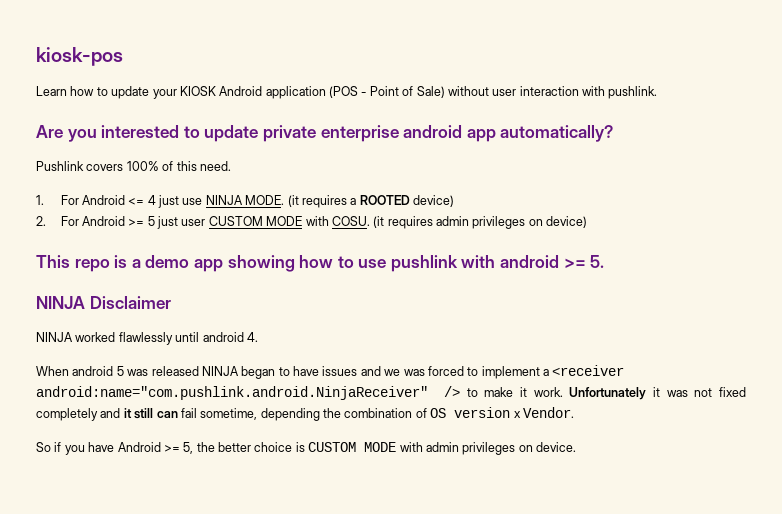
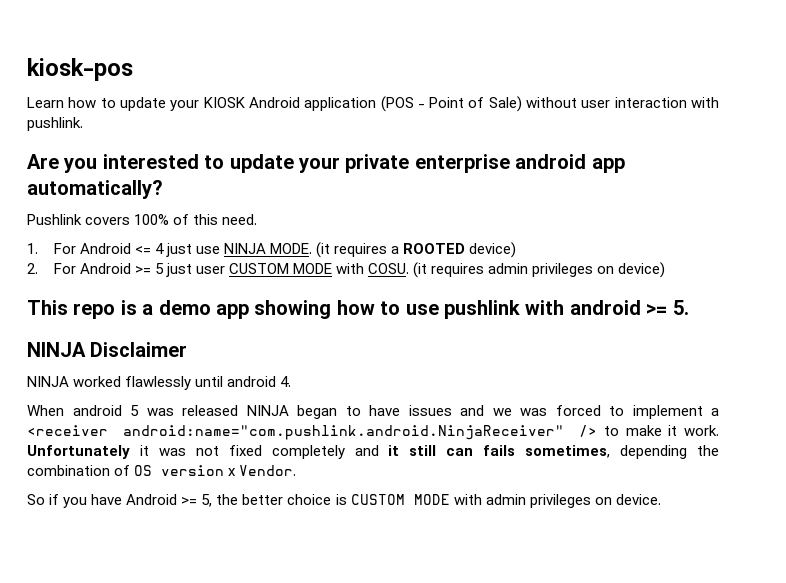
(259, 133) none -> [298,157,340,173] your
[180,408,258,420] fail sometime, -> [483,445,611,458] fails sometimes,

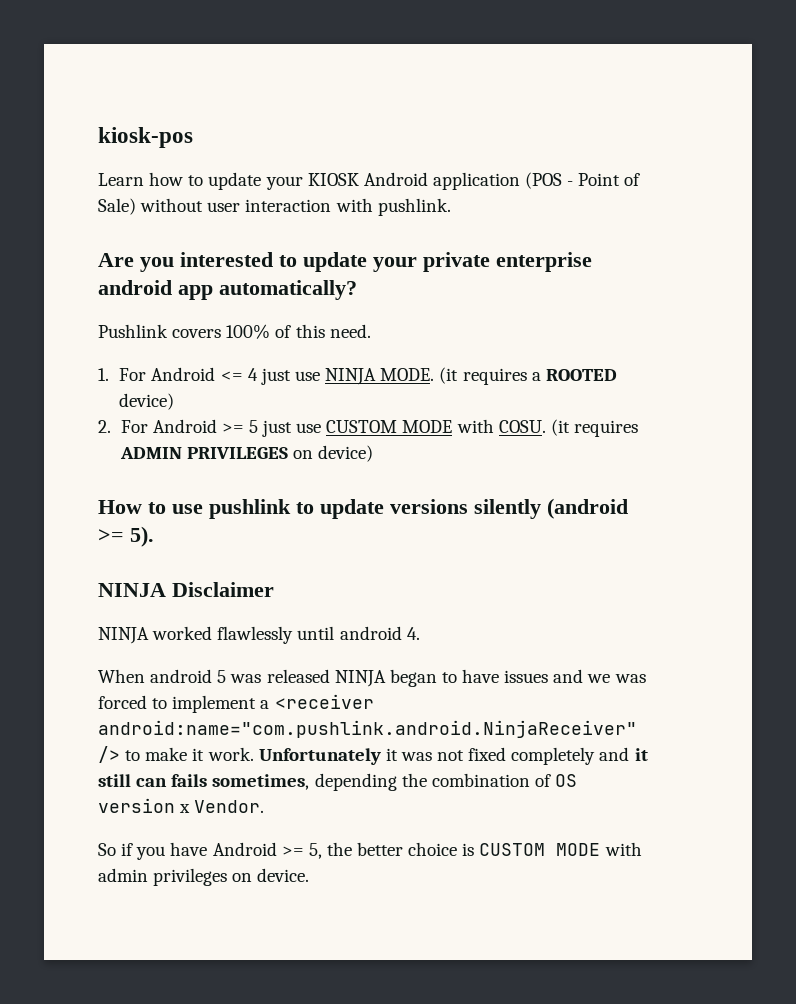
[195,266,225,274] user -> [296,423,322,433] use
[488,263,594,277] admin privileges -> [119,447,288,459] ADMIN PRIVILEGES
[27,300,689,319] This repo is a demo app showing how to use pushlink with android >= 5. -> [98,498,628,519] [98,526,154,547] How to use pushlink to update versions silently (android >= 5).

